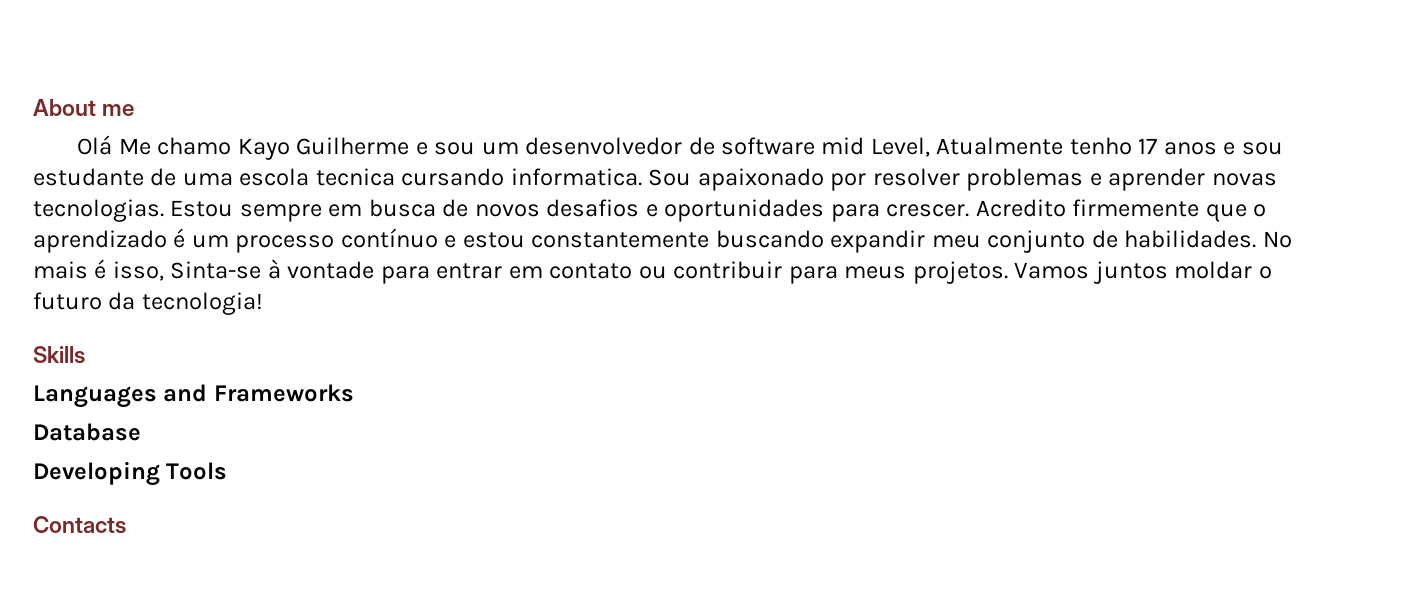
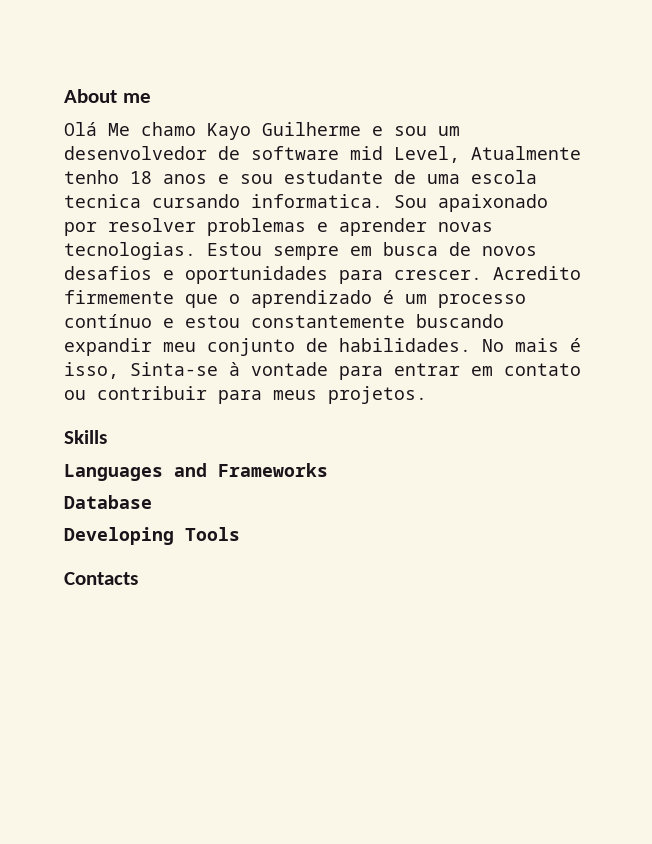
[1138,138,1158,154] 17 -> [130,171,152,184] 18
[1014,261,1272,284] [33,292,263,315] Vamos juntos moldar o futuro da tecnologia! -> (427, 395) none

